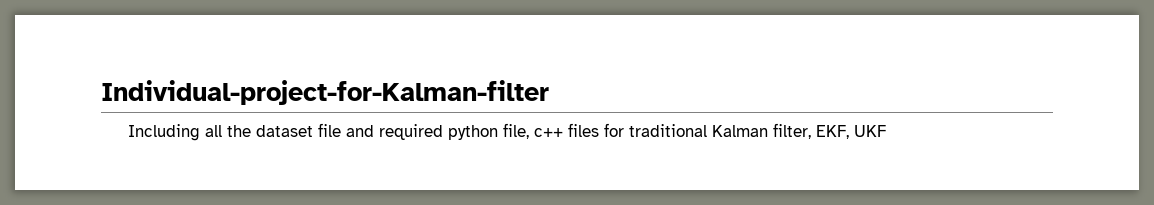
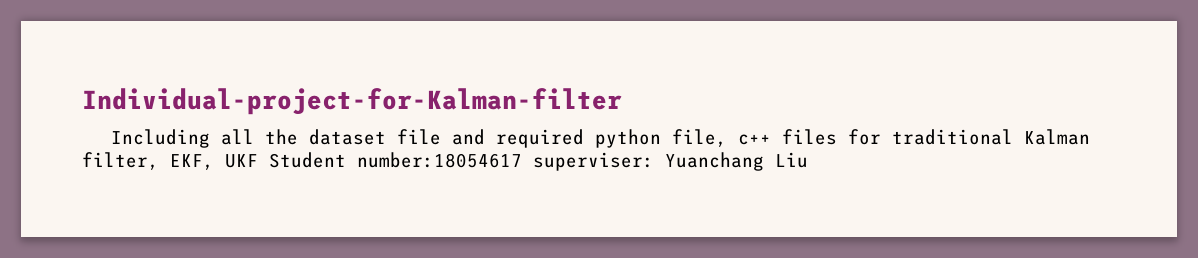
(886, 131) none -> [269,152,808,171] Student number:18054617 superviser: Yuanchang Liu

